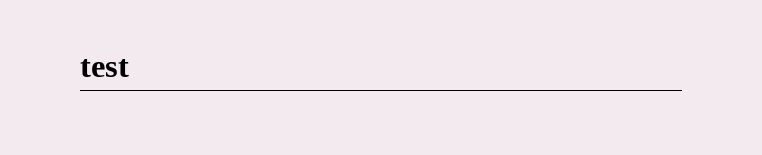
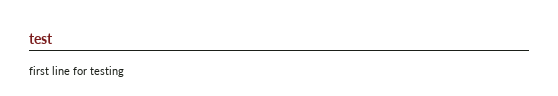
(129, 68) none -> [29,66,124,77] // first line for testing

